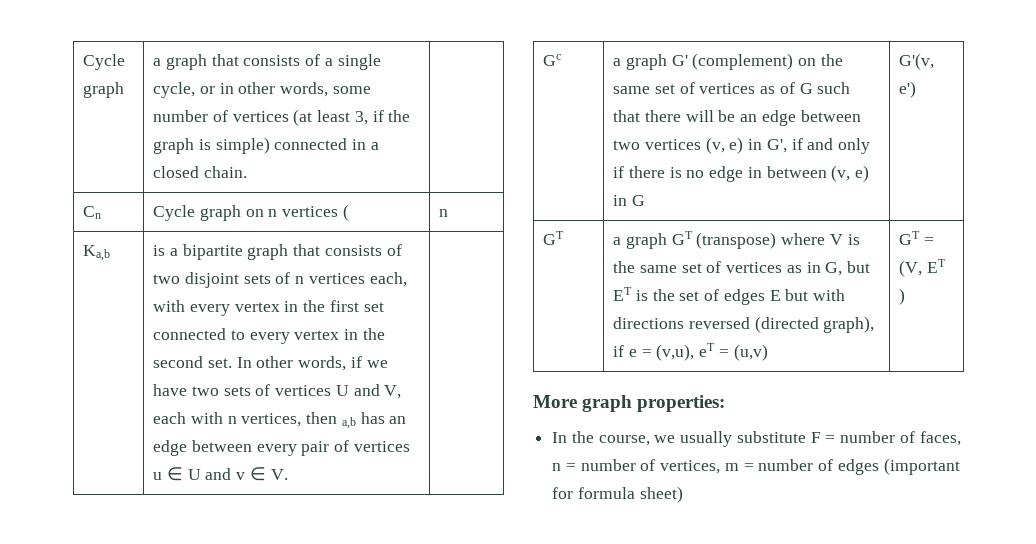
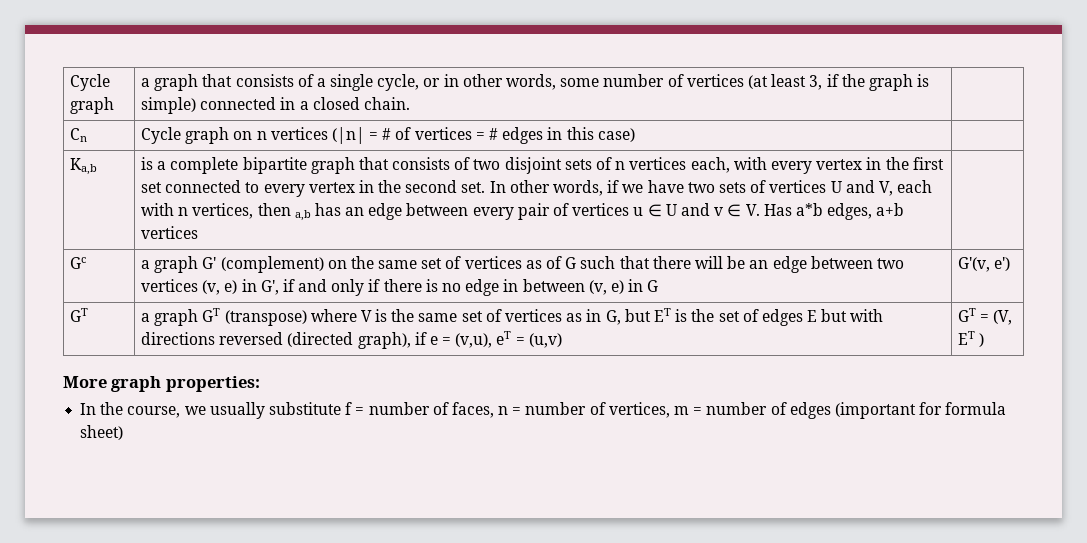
[342,204,349,221] [439,209,449,217] ( | n -> [331,127,635,144] (|n| = # of vertices = # edges in this case) |
(178, 252) none -> [170,157,239,174] complete
(288, 474) none -> [763,203,905,220] [140,226,198,239] Has a*b edges, a+b vertices
[810,432,821,443] F -> [345,402,353,415] f

